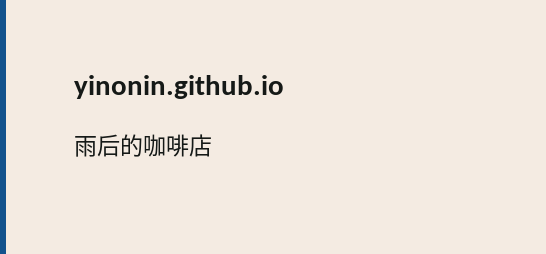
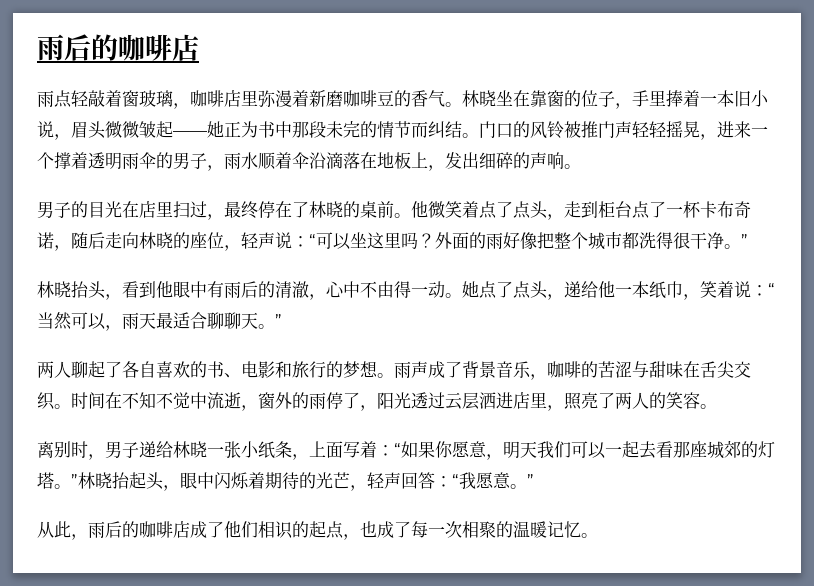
[74,75,284,99] [74,134,212,157] yinonin.github.io // 雨后的咖啡店 -> [37,34,199,61] [37,90,769,109] [37,121,768,140] [37,152,581,171] [37,201,751,220] [37,232,748,251] [37,281,775,300] [37,312,282,331] [37,361,751,380] [37,392,717,411] [37,440,775,460] [37,472,534,491] [37,521,598,540] 雨后的咖啡店 // 雨点轻敲着窗玻璃，咖啡店里弥漫着新磨咖啡豆的香气。林晓坐在靠窗的位子，手里捧着一本旧小说，眉头微微皱起——她正为书中那段未完的情节而纠结。门口的风铃被推门声轻轻摇晃，进来一个撑着透明雨伞的男子，雨水顺着伞沿滴落在地板上，发出细碎的声响。 // 男子的目光在店里扫过，最终停在了林晓的桌前。他微笑着点了点头，走到柜台点了一杯卡布奇诺，随后走向林晓的座位，轻声说：“可以坐这里吗？外面的雨好像把整个城市都洗得很干净。” // 林晓抬头，看到他眼中有雨后的清澈，心中不由得一动。她点了点头，递给他一本纸巾，笑着说：“当然可以，雨天最适合聊聊天。” // 两人聊起了各自喜欢的书、电影和旅行的梦想。雨声成了背景音乐，咖啡的苦涩与甜味在舌尖交织。时间在不知不觉中流逝，窗外的雨停了，阳光透过云层洒进店里，照亮了两人的笑容。 // 离别时，男子递给林晓一张小纸条，上面写着：“如果你愿意，明天我们可以一起去看那座城郊的灯塔。”林晓抬起头，眼中闪烁着期待的光芒，轻声回答：“我愿意。” // 从此，雨后的咖啡店成了他们相识的起点，也成了每一次相聚的温暖记忆。

